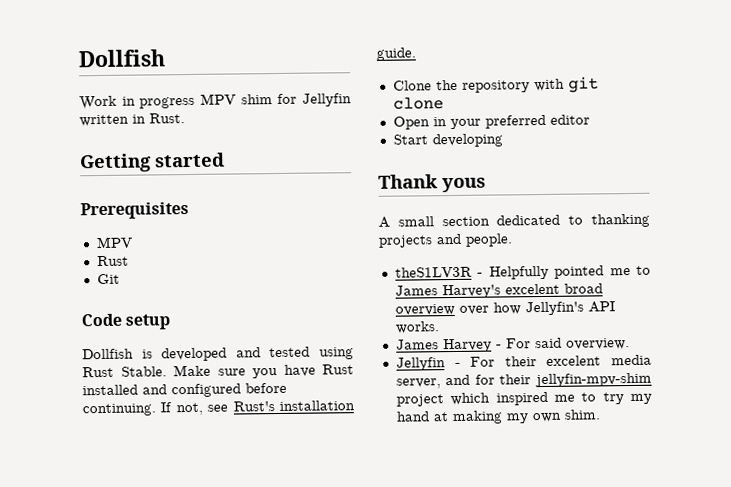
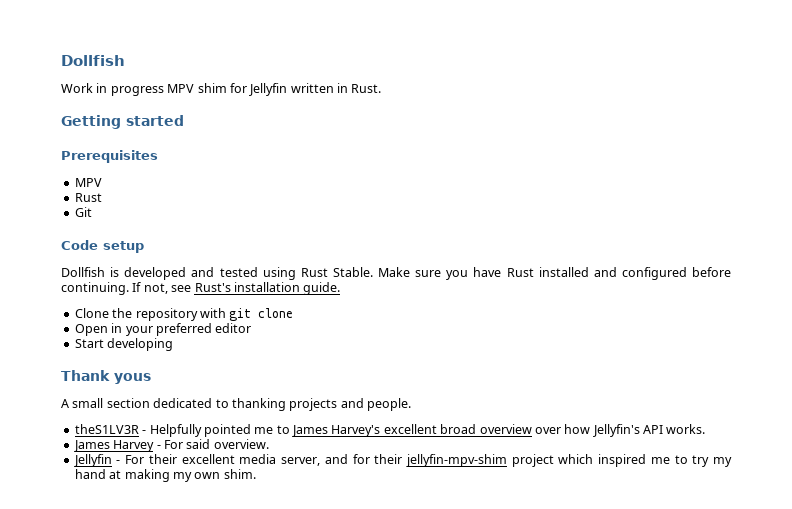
[504,283,560,295] excelent -> [383,424,437,434] excellent
[546,355,602,366] excelent -> [181,454,235,464] excellent

